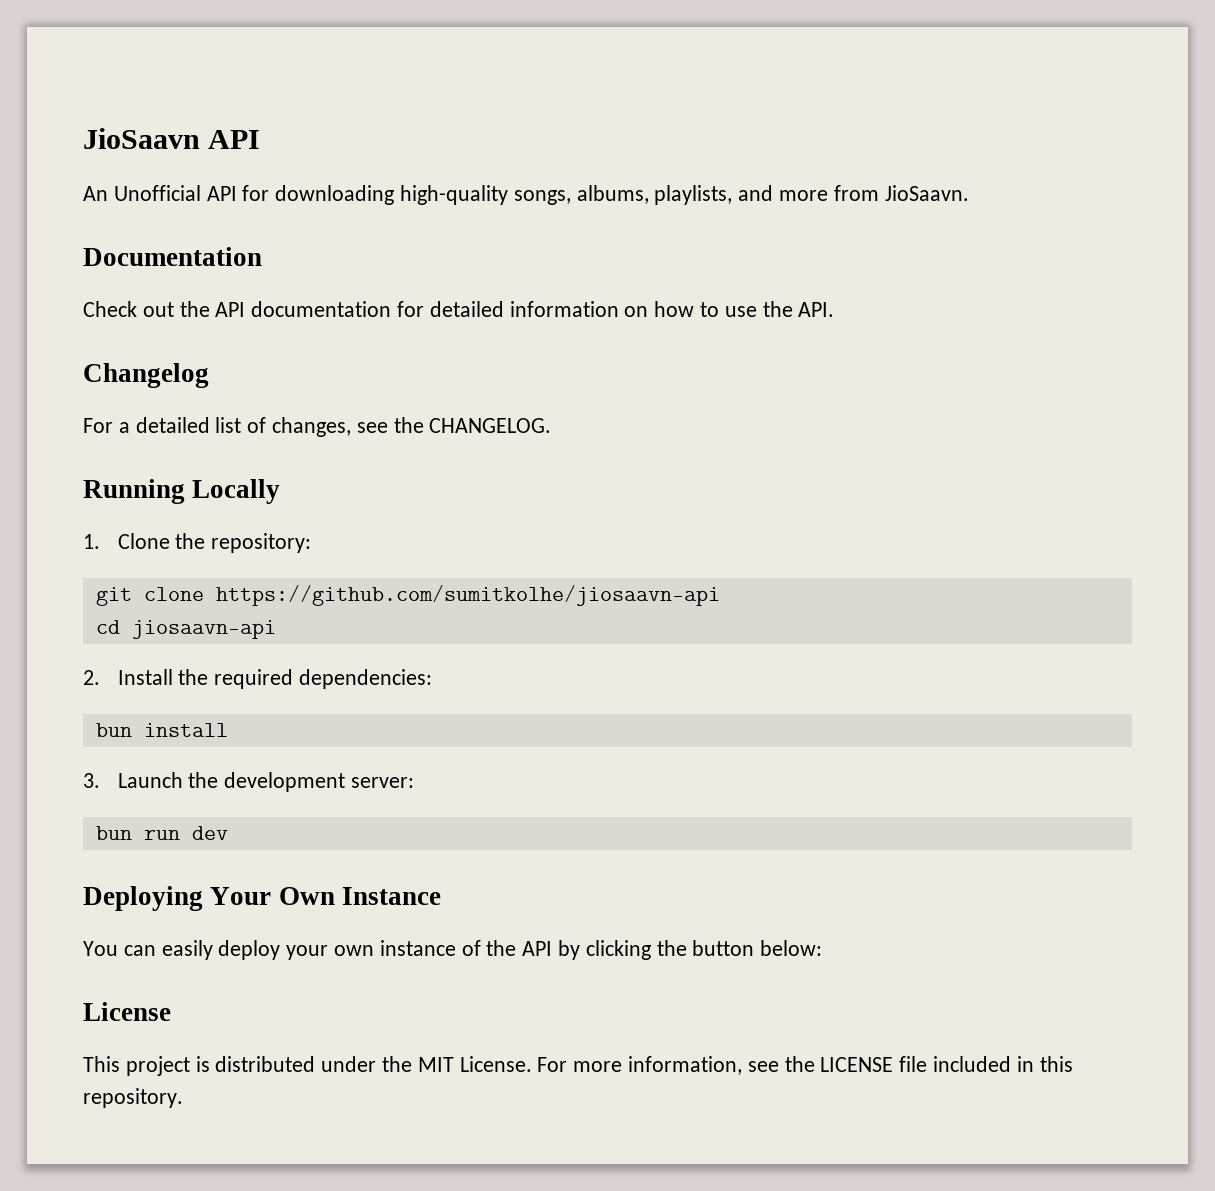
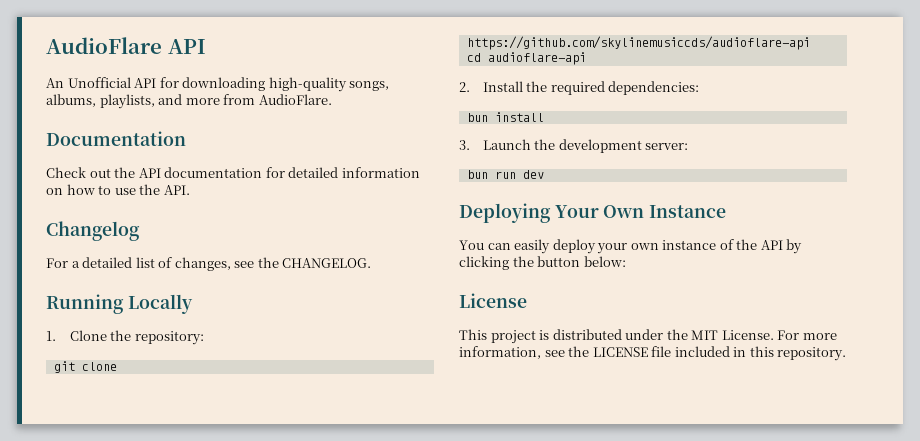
[83,128,200,149] JioSaavn -> [46,37,162,54] AudioFlare
[884,185,969,201] JioSaavn. -> [258,94,332,105] AudioFlare.
[215,585,720,606] https://github.com/sumitkolhe/jiosaavn-api -> [466,36,810,50] https://github.com/skylinemusiccds/audioflare-api
[131,620,276,639] jiosaavn-api -> [487,52,586,65] audioflare-api

